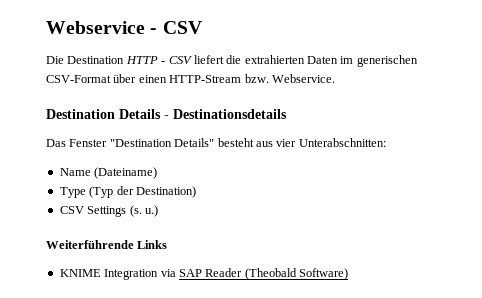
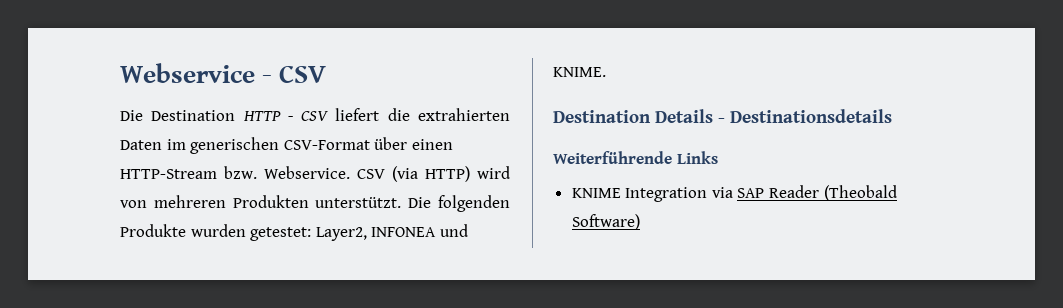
[46,109,287,119] [46,138,386,147] [59,167,158,179] [59,186,196,198] [59,205,158,217] // Destination Details - Destinationsdetails // Das Fenster "Destination Details" besteht aus vier Unterabschnitten: // Name (Dateiname) // Type (Typ der Destination) // CSV Settings (s. u.) -> [357,166,510,182] [120,195,511,212] [120,224,468,241] [553,67,606,77] [553,109,893,123] CSV (via HTTP) wird von mehreren Produkten unterstützt. Die folgenden Produkte wurden getestet: Layer2, INFONEA und KNIME. // Destination Details - Destinationsdetails

